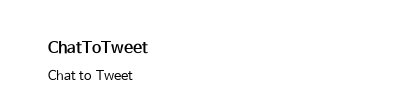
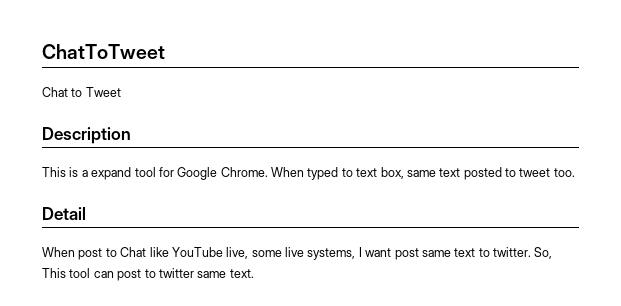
(133, 75) none -> [42,127,131,144] [42,167,575,180] [42,207,86,220] [42,247,553,260] [42,268,254,281] // Description // This is a expand tool for Google Chrome. When typed to text box, same text posted to tweet too. // Detail // When post to Chat like YouTube live, some live systems, I want post same text to twitter. So, This tool can post to twitter same text.

